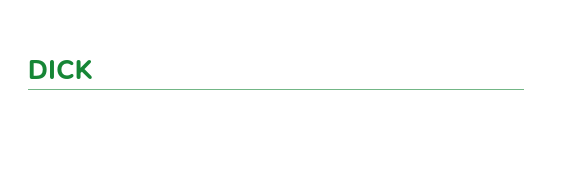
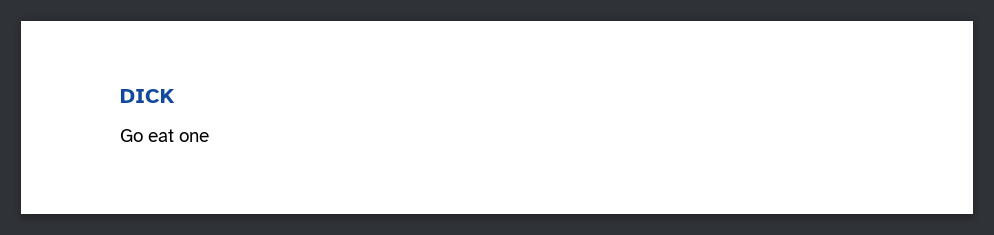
(93, 69) none -> [120,129,210,142] // Go eat one

